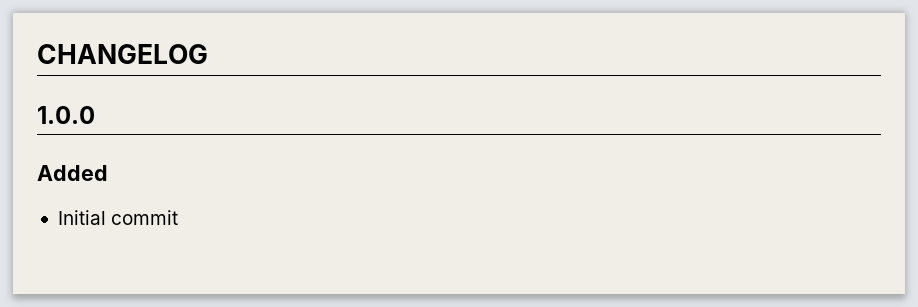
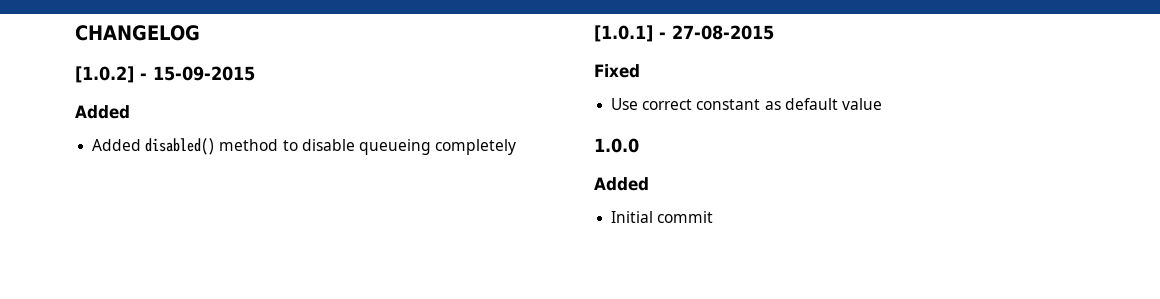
(208, 54) none -> [75,66,255,83] [75,105,130,119] [92,138,517,155] [594,25,774,42] [594,64,640,78] [611,98,882,110] // [1.0.2] - 15-09-2015 // Added // Added disabled() method to disable queueing completely // [1.0.1] - 27-08-2015 // Fixed // Use correct constant as default value

